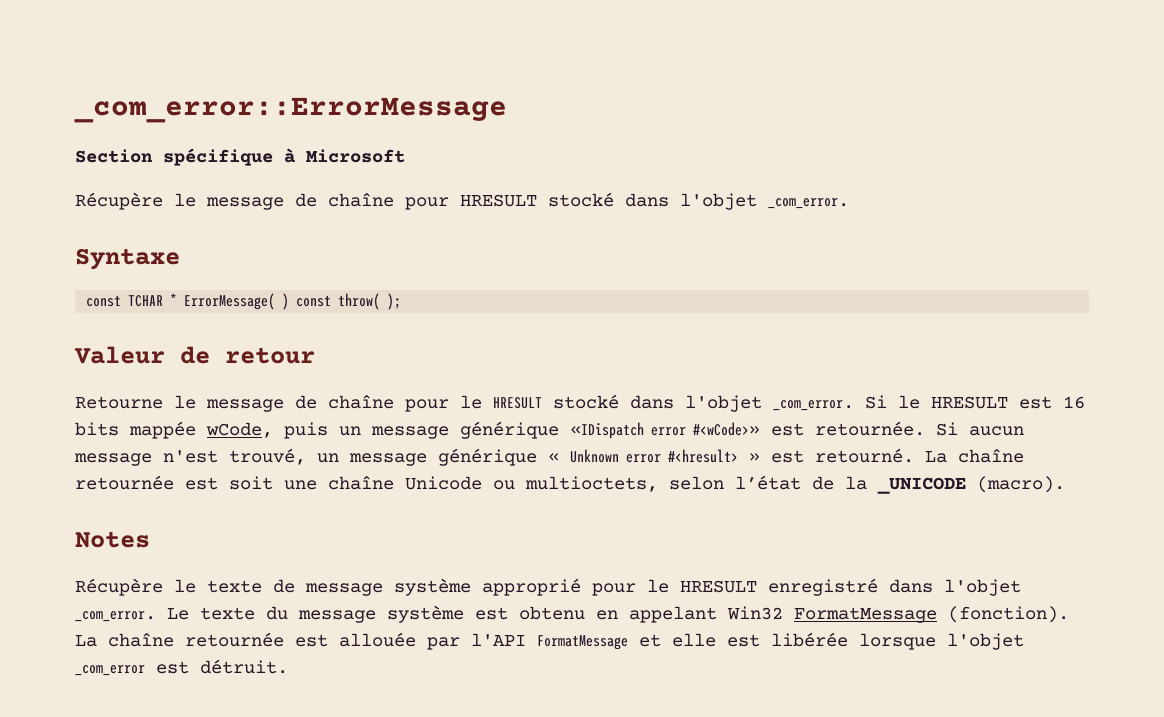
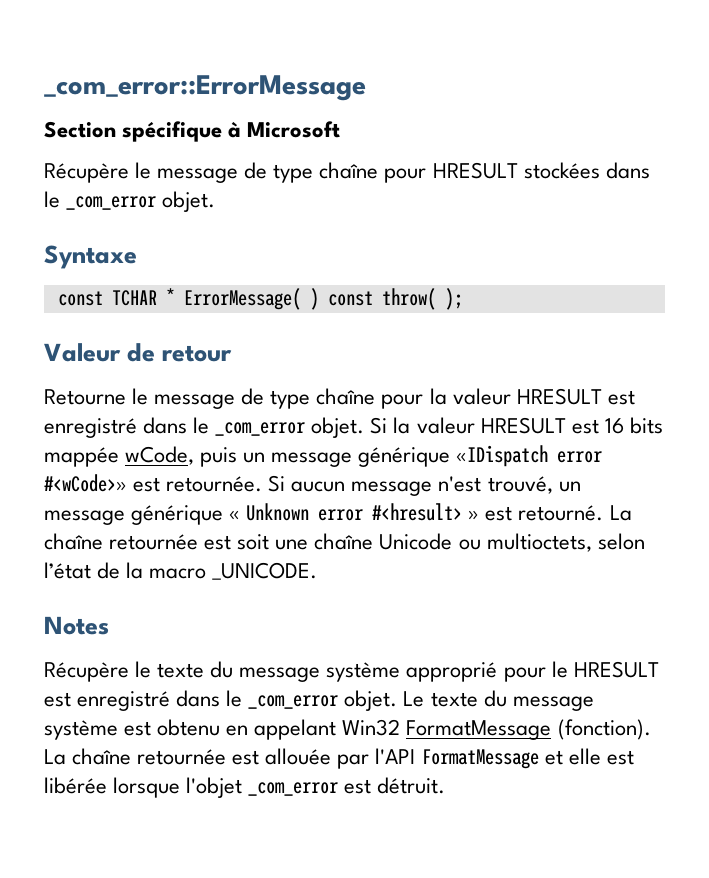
(317, 200) none -> [273,164,314,183] type
[548,192,849,210] stocké dans l'objet _com_error. -> [523,162,650,179] [44,191,216,212] stockées dans le _com_error objet.
[328,394,920,412] chaîne pour le HRESULT stocké dans l'objet _com_error. Si le -> [270,388,635,409] [44,417,475,438] type chaîne pour la valeur HRESULT est enregistré dans le _com_error objet. Si la valeur
[877,476,1065,494] _UNICODE (macro). -> [149,562,318,580] macro _UNICODE.
[273,579,295,593] de -> [210,661,234,678] du
[768,578,1021,596] [75,611,156,622] enregistré dans l'objet _com_error. -> [44,690,398,711] est enregistré dans le _com_error objet.

